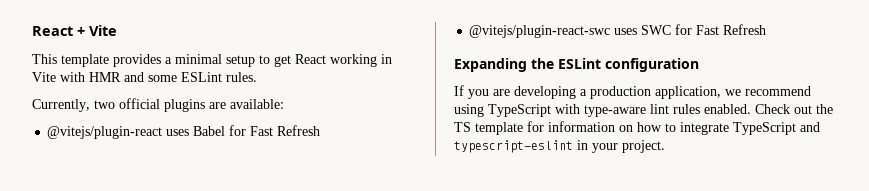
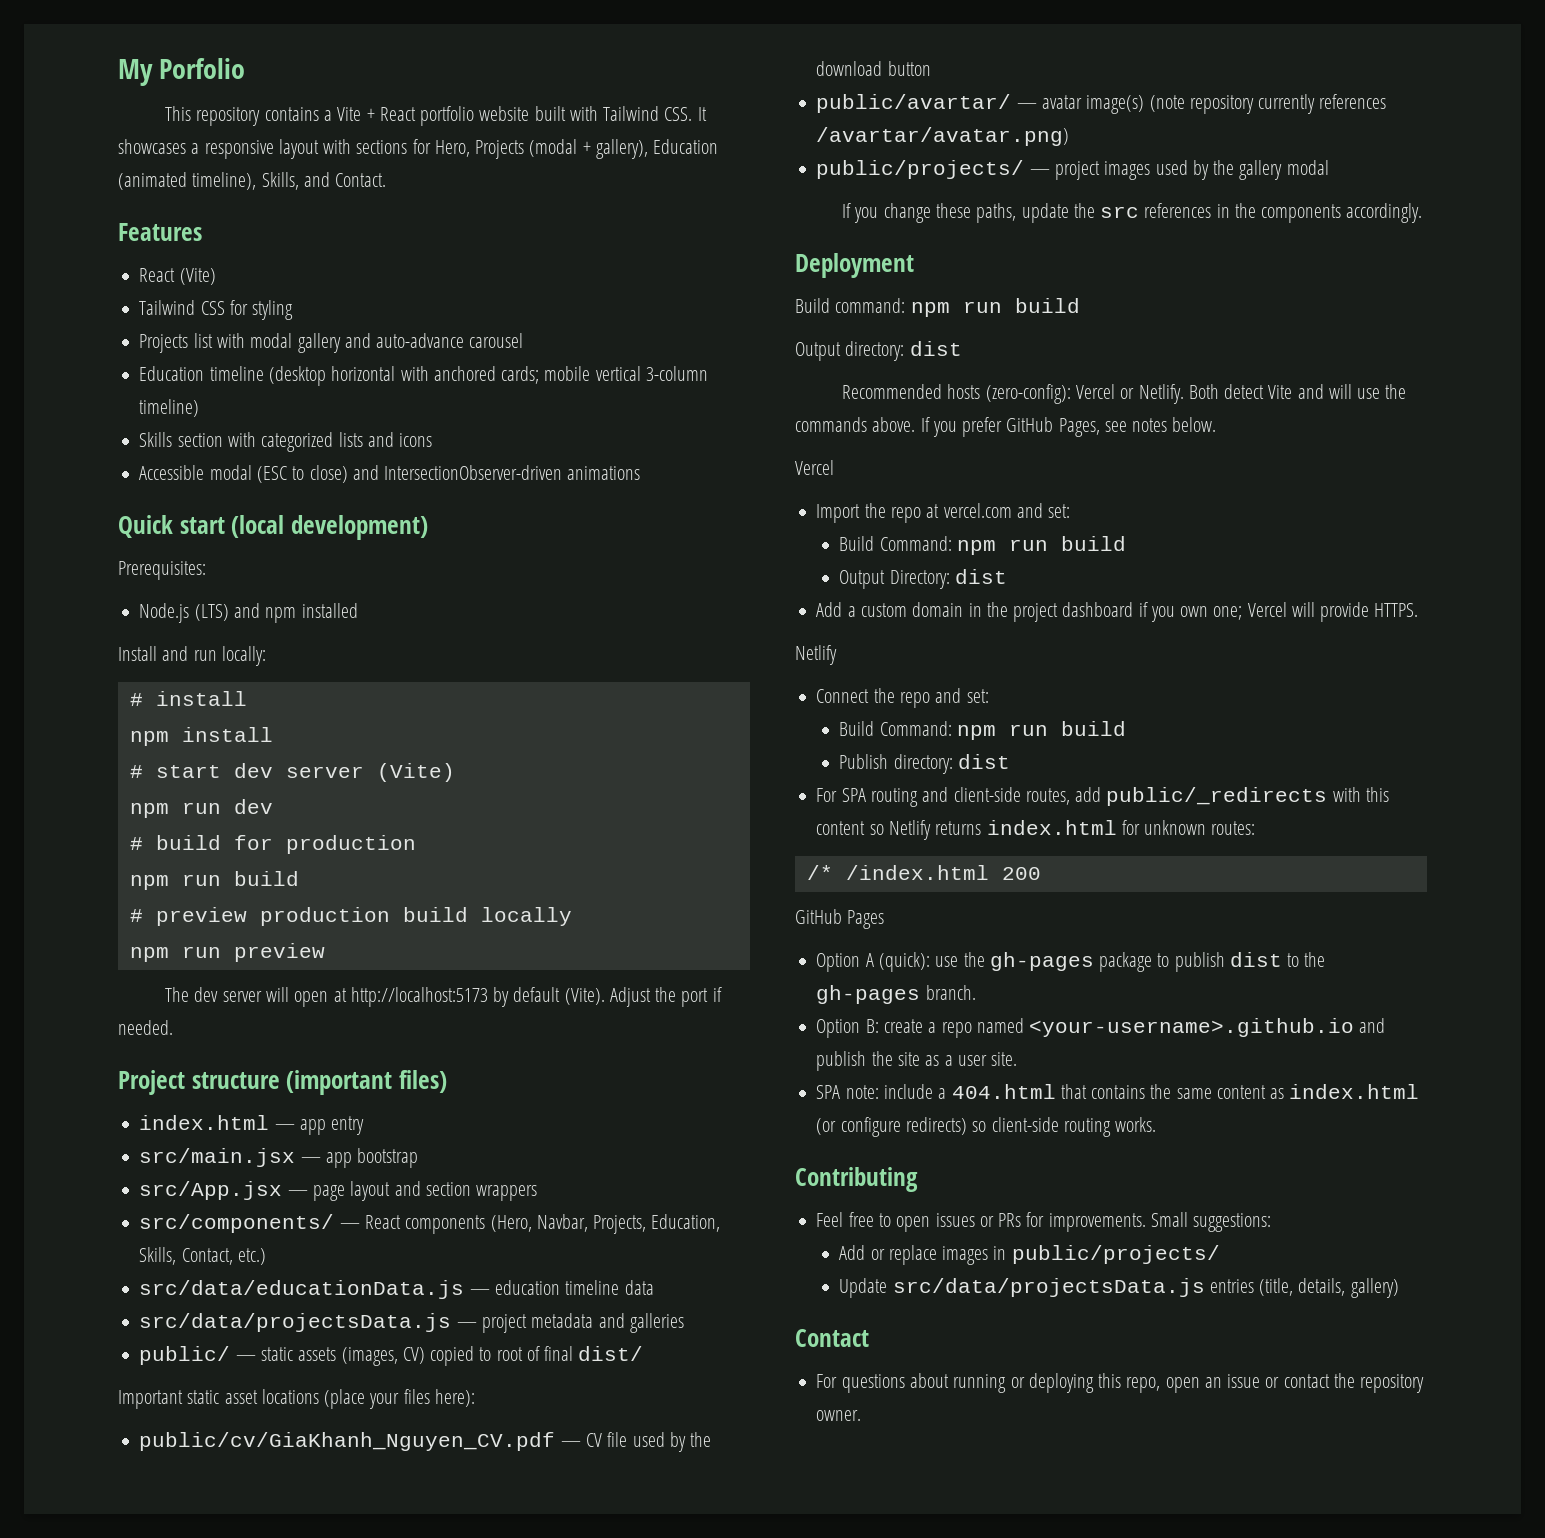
[32,25,117,36] [32,54,392,67] [32,72,257,82] [32,98,284,112] [47,125,321,139] [469,24,767,38] [454,58,699,72] [454,85,811,99] [454,104,833,117] [454,121,820,135] [454,140,665,153] React + Vite // This template provides a minimal setup to get React working in Vite with HMR and some ESLint rules. // Currently, two official plugins are available: // @vitejs/plugin-react uses Babel for Fast Refresh // @vitejs/plugin-react-swc uses SWC for Fast Refresh // Expanding the ESLint configuration // If you are developing a production application, we recommend using TypeScript with type-aware lint rules enabled. Check out the TS template for information on how to integrate TypeScript and typescript-eslint in your project. -> [118,58,246,86] [165,106,707,126] [118,139,719,159] [118,172,387,190] [118,223,202,241] [139,268,216,285] [139,300,294,320] [139,333,524,353] [139,366,708,386] [139,399,200,417] [139,432,433,452] [139,465,641,483] [118,515,428,540] [118,561,206,580] [139,603,358,623] [118,646,266,666] [129,691,247,706] [129,727,273,746] [129,763,455,782] [129,799,273,818] [129,835,416,854] [129,871,299,890] [129,907,572,926] [129,943,325,962] [165,987,722,1007] [118,1020,173,1035] [118,1070,447,1095] [139,1115,365,1135] [139,1148,419,1168] [139,1181,538,1201] [139,1214,721,1234] [139,1247,266,1265] [139,1280,654,1299] [139,1313,684,1333] [139,1346,644,1366] [118,1389,475,1409] [139,1432,712,1452] [816,61,931,76] [816,94,1387,114] [816,127,1070,146] [816,160,1329,180] [842,203,1423,223] [795,253,914,278] [795,298,1080,317] [795,341,962,361] [842,384,1407,404] [795,417,1217,437] [795,460,834,475] [816,503,1071,523] [839,536,1126,555] [839,569,1007,589] [816,602,1419,622] [795,645,837,665] [816,688,989,708] [839,721,1126,740] [839,754,1010,774] [816,787,1389,807] [816,820,1256,840] [806,865,1041,880] [795,909,885,929] [816,952,1326,972] [816,985,976,1004] [816,1018,1386,1038] [816,1051,1018,1071] [816,1084,1420,1099] [816,1117,1157,1137] [795,1167,918,1192] [816,1212,1272,1232] [839,1245,1220,1265] [839,1278,1399,1298] [795,1329,869,1347] [816,1373,1425,1393] [816,1410,862,1421] My Porfolio // This repository contains a Vite + React portfolio website built with Tailwind CSS. It showcases a responsive layout with sections for Hero, Projects (modal + gallery), Education (animated timeline), Skills, and Contact. // Features // React (Vite) // Tailwind CSS for styling // Projects list with modal gallery and auto-advance carousel // Education timeline (desktop horizontal with anchored cards; mobile vertical 3-column timeline) // Skills section with categorized lists and icons // Accessible modal (ESC to close) and IntersectionObserver-driven animations // Quick start (local development) // Prerequisites: // Node.js (LTS) and npm installed // Install and run locally: // # install // npm install // # start dev server (Vite) // npm run dev // # build for production // npm run build // # preview production build locally // npm run preview // The dev server will open at http://localhost:5173 by default (Vite). Adjust the port if needed. // Project structure (important files) // index.html — app entry // src/main.jsx — app bootstrap // src/App.jsx — page layout and section wrappers // src/components/ — React components (Hero, Navbar, Projects, Education, Skills, Contact, etc.) // src/data/educationData.js — education timeline data // src/data/projectsData.js — project metadata and galleries // public/ — static assets (images, CV) copied to root of final dist/ // Important static asset locations (place your files here): // public/cv/GiaKhanh_Nguyen_CV.pdf — CV file used by the download button // public/avartar/ — avatar image(s) (note repository currently references /avartar/avatar.png) // public/projects/ — project images used by the gallery modal // If you change these paths, update the src references in the components accordingly. // Deployment // Build command: npm run build // Output directory: dist // Recommended hosts (zero-config): Vercel or Netlify. Both detect Vite and will use the commands above. If you prefer GitHub Pages, see notes below. // Vercel // Import the repo at vercel.com and set: // Build Command: npm run build // Output Directory: dist // Add a custom domain in the project dashboard if you own one; Vercel will provide HTTPS. // Netlify // Connect the repo and set: // Build Command: npm run build // Publish directory: dist // For SPA routing and client-side routes, add public/_redirects with this content so Netlify returns index.html for unknown routes: // /* /index.html 200 // GitHub Pages // Option A (quick): use the gh-pages package to publish dist to the gh-pages branch. // Option B: create a repo named <your-username>.github.io and publish the site as a user site. // SPA note: include a 404.html that contains the same content as index.html (or configure redirects) so client-side routing works. // Contributing // Feel free to open issues or PRs for improvements. Small suggestions: // Add or replace images in public/projects/ // Update src/data/projectsData.js entries (title, details, gallery) // Contact // For questions about running or deploying this repo, open an issue or contact the repository owner.

